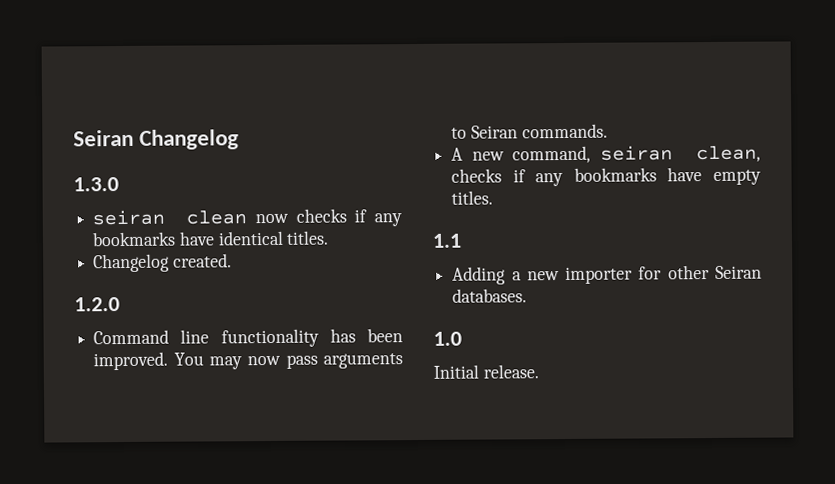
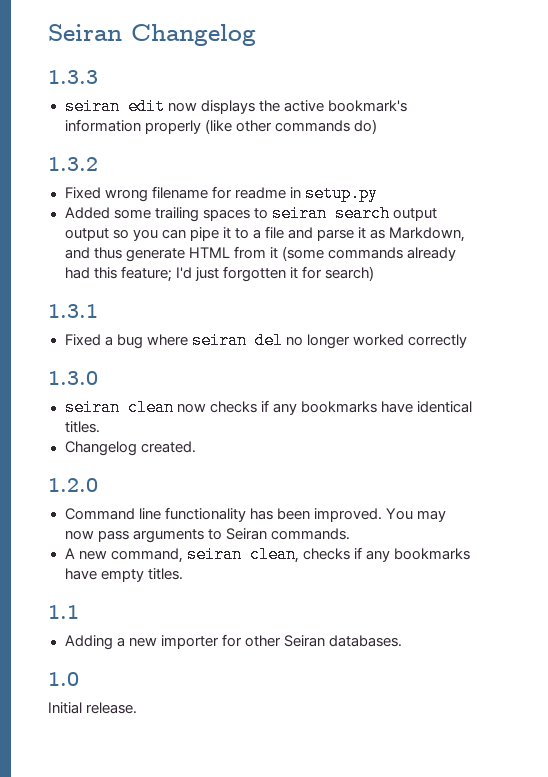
(240, 139) none -> [48,70,98,84] [64,98,407,115] [64,119,377,134] [48,157,98,171] [64,185,378,202] [64,205,437,222] [64,226,466,242] [64,246,456,262] [64,266,374,282] [48,304,98,318] [64,332,467,349] // 1.3.3 // seiran edit now displays the active bookmark's information properly (like other commands do) // 1.3.2 // Fixed wrong filename for readme in setup.py // Added some trailing spaces to seiran search output output so you can pipe it to a file and parse it as Markdown, and thus generate HTML from it (some commands already had this feature; I'd just forgotten it for search) // 1.3.1 // Fixed a bug where seiran del no longer worked correctly

